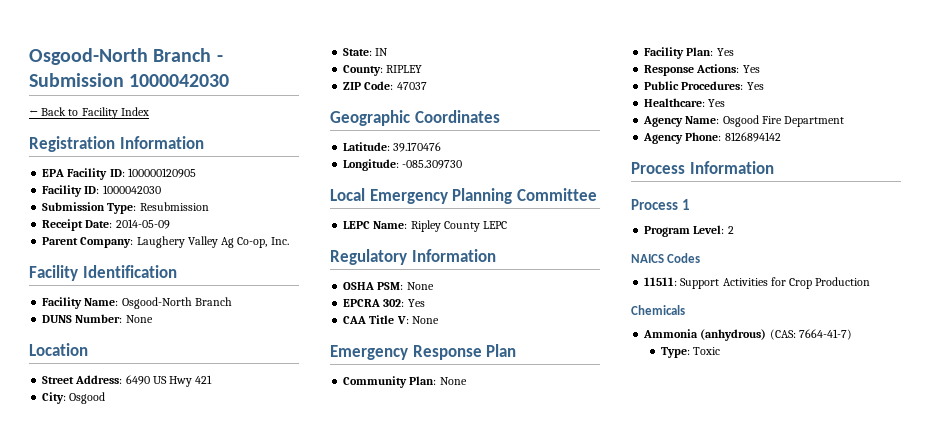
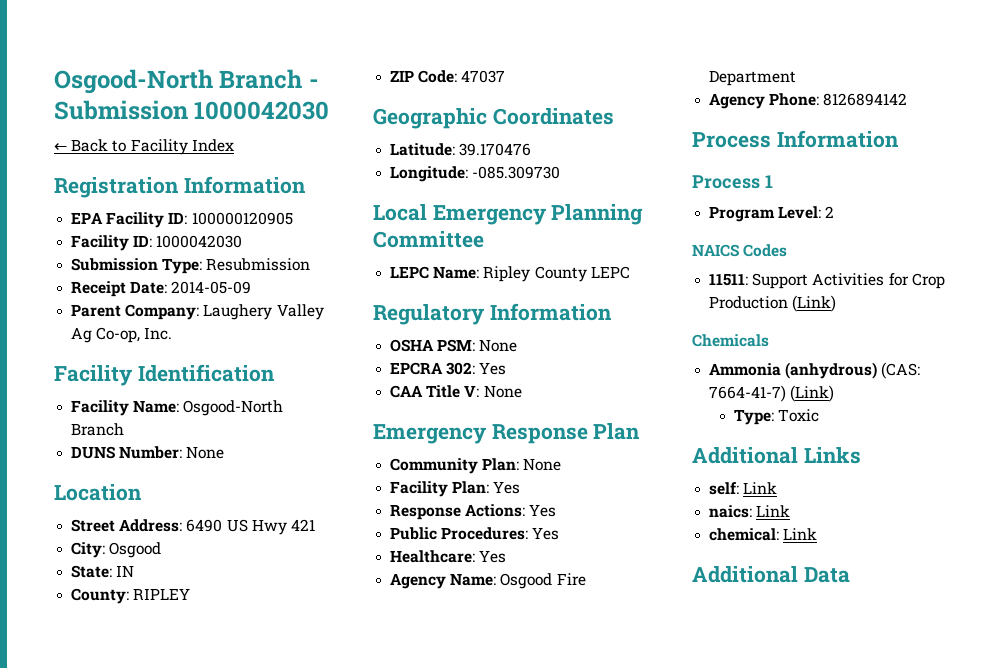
(871, 281) none -> [792,295,837,312] (Link)
(852, 334) none -> [790,385,835,402] (Link)
(720, 351) none -> [692,447,861,464] [709,482,778,495] [709,505,791,518] [709,528,818,541] [692,566,850,583] // Additional Links // self: Link // naics: Link // chemical: Link // Additional Data

